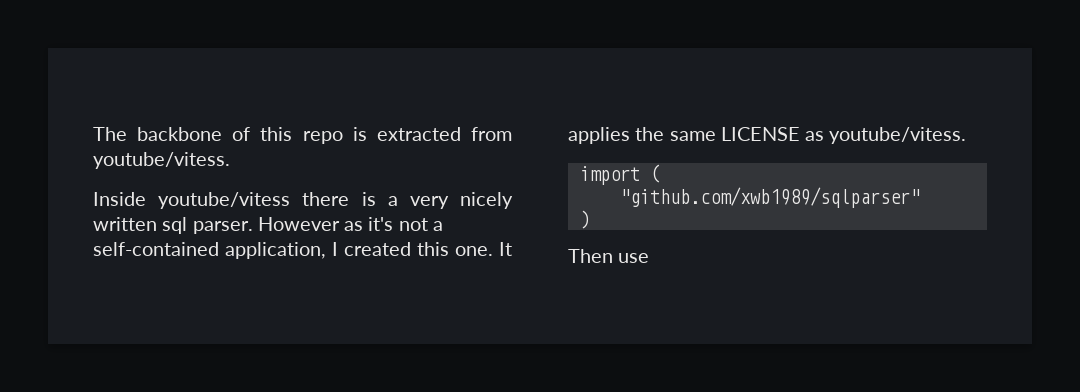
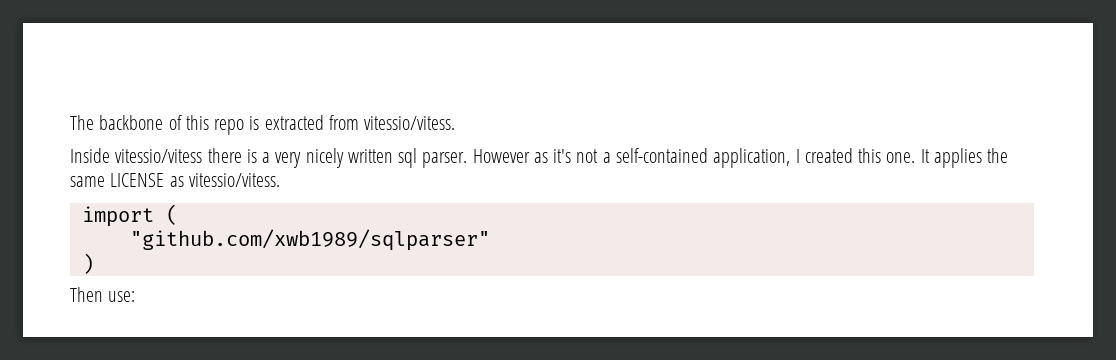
[93,152,230,169] youtube/vitess. -> [364,116,456,130] vitessio/vitess.
[158,192,291,209] youtube/vitess -> [115,149,203,163] vitessio/vitess
[829,127,967,144] youtube/vitess. -> [188,173,280,187] vitessio/vitess.
[618,253,650,263] use -> [108,291,136,302] use:

